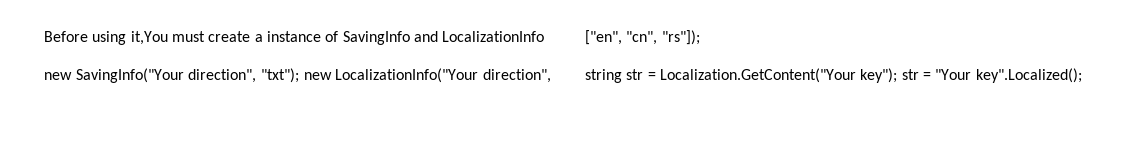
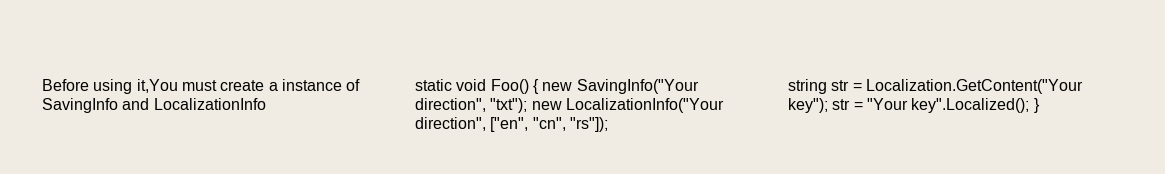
(545, 36) none -> [415,79,539,94] static void Foo() {
(1082, 75) none -> [1033,98,1040,113] }

